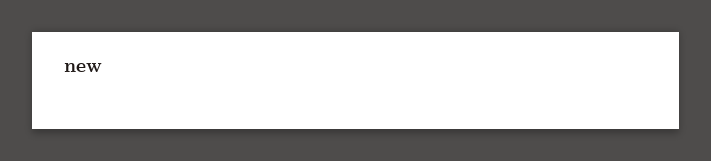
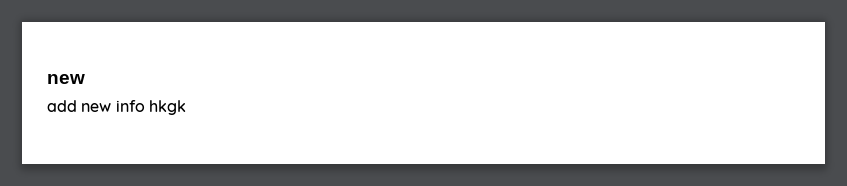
[64,63,102,72] new -> [47,74,85,84] [47,100,186,115] new // add new info hkgk

